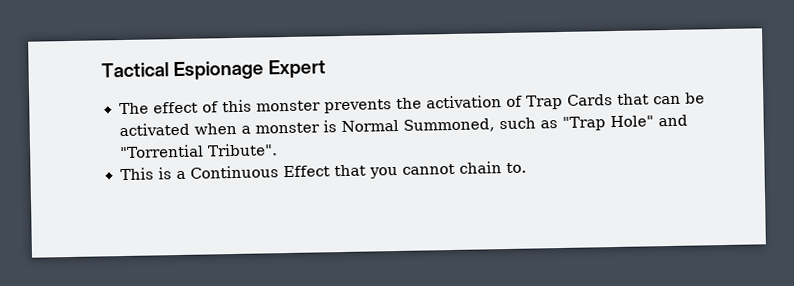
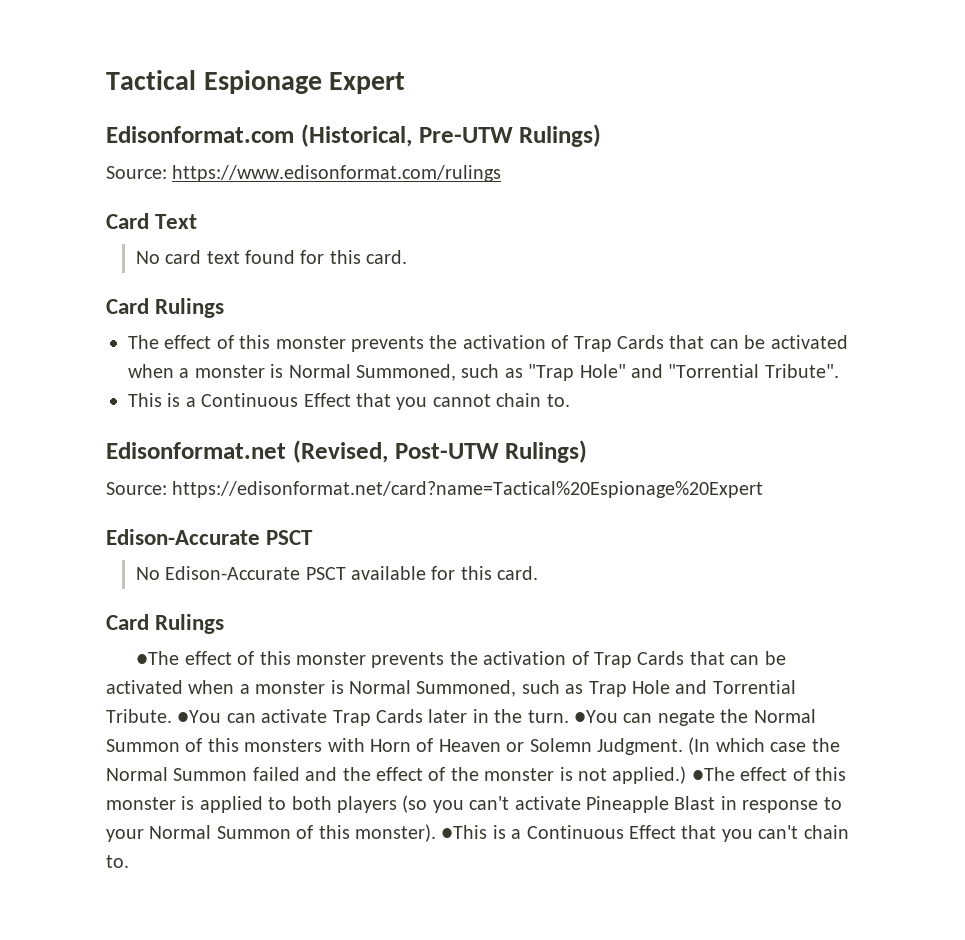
(327, 69) none -> [106,124,602,147] [106,165,502,182] [106,213,198,229] [135,250,408,264] [106,298,225,318] // Edisonformat.com (Historical, Pre-UTW Rulings) // Source: https://www.edisonformat.com/rulings // Card Text // No card text found for this card. // Card Rulings
(527, 168) none -> [106,440,588,463] [106,481,764,498] [106,529,314,545] [135,566,539,580] [106,614,225,634] [136,651,786,668] [106,680,796,697] [106,709,816,726] [106,737,840,755] [106,766,846,784] [106,795,842,813] [106,824,849,842] [106,855,129,868] // Edisonformat.net (Revised, Post-UTW Rulings) // Source: https://edisonformat.net/card?name=Tactical%20Espionage%20Expert // Edison-Accurate PSCT // No Edison-Accurate PSCT available for this card. // Card Rulings // ●The effect of this monster prevents the activation of Trap Cards that can be activated when a monster is Normal Summoned, such as Trap Hole and Torrential Tribute. ●You can activate Trap Cards later in the turn. ●You can negate the Normal Summon of this monsters with Horn of Heaven or Solemn Judgment. (In which case the Normal Summon failed and the effect of the monster is not applied.) ●The effect of this monster is applied to both players (so you can't activate Pineapple Blast in response to your Normal Summon of this monster). ●This is a Continuous Effect that you can't chain to.

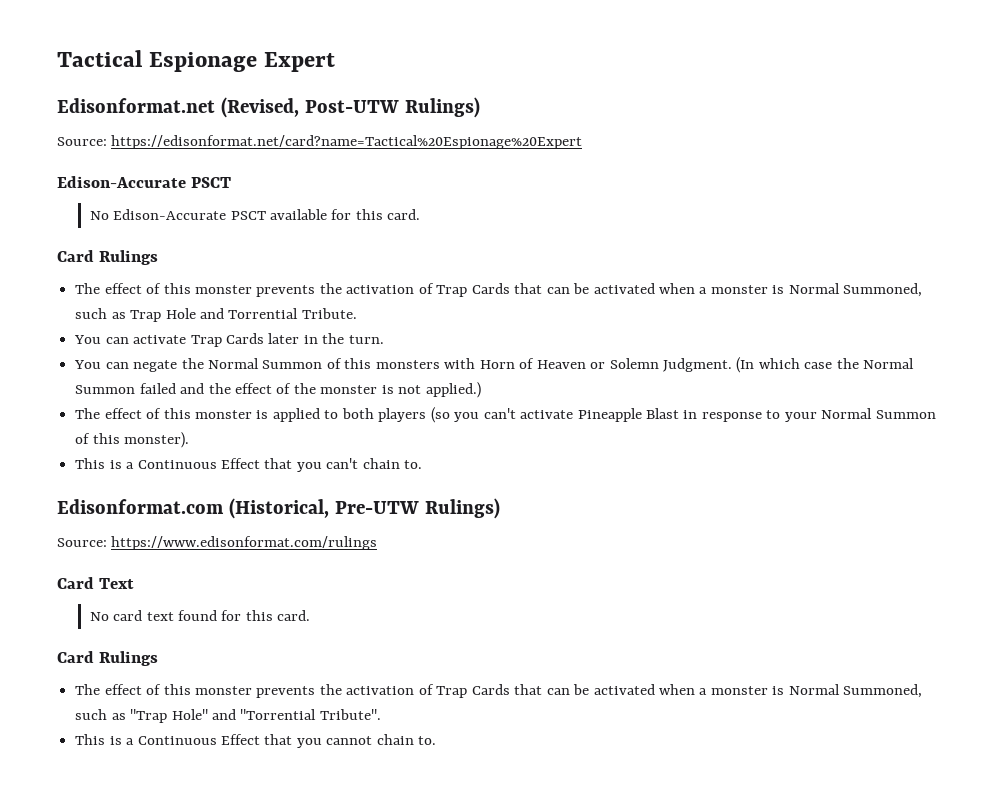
(406, 83) none -> [57,97,480,118] [57,135,583,149] [57,176,232,188] [89,209,421,220] [57,250,159,265] [75,283,923,297] [75,308,357,322] [74,333,384,347] [74,357,915,373] [75,382,481,398] [75,407,936,423] [75,432,190,448] [75,458,423,472] // Edisonformat.net (Revised, Post-UTW Rulings) // Source: https://edisonformat.net/card?name=Tactical%20Espionage%20Expert // Edison-Accurate PSCT // No Edison-Accurate PSCT available for this card. // Card Rulings // The effect of this monster prevents the activation of Trap Cards that can be activated when a monster is Normal Summoned, such as Trap Hole and Torrential Tribute. // You can activate Trap Cards later in the turn. // You can negate the Normal Summon of this monsters with Horn of Heaven or Solemn Judgment. (In which case the Normal Summon failed and the effect of the monster is not applied.) // The effect of this monster is applied to both players (so you can't activate Pineapple Blast in response to your Normal Summon of this monster). // This is a Continuous Effect that you can't chain to.
[106,440,588,463] [106,481,764,498] [106,529,314,545] [135,566,539,580] [106,614,225,634] [136,651,786,668] [106,680,796,697] [106,709,816,726] [106,737,840,755] [106,766,846,784] [106,795,842,813] [106,824,849,842] [106,855,129,868] // Edisonformat.net (Revised, Post-UTW Rulings) // Source: https://edisonformat.net/card?name=Tactical%20Espionage%20Expert // Edison-Accurate PSCT // No Edison-Accurate PSCT available for this card. // Card Rulings // ●The effect of this monster prevents the activation of Trap Cards that can be activated when a monster is Normal Summoned, such as Trap Hole and Torrential Tribute. ●You can activate Trap Cards later in the turn. ●You can negate the Normal Summon of this monsters with Horn of Heaven or Solemn Judgment. (In which case the Normal Summon failed and the effect of the monster is not applied.) ●The effect of this monster is applied to both players (so you can't activate Pineapple Blast in response to your Normal Summon of this monster). ●This is a Continuous Effect that you can't chain to. -> (437, 740) none

